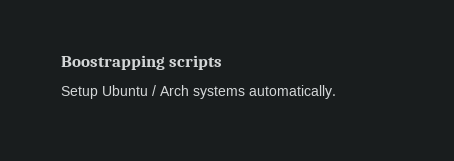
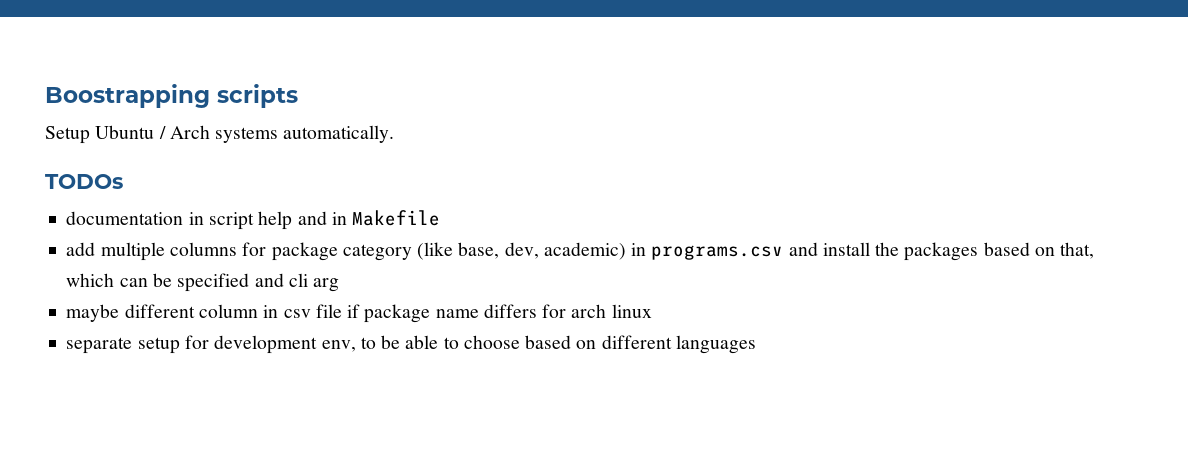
(336, 92) none -> [45,174,123,189] [66,210,441,230] [66,242,1095,261] [66,273,340,292] [66,304,652,323] [66,335,756,354] // TODOs // documentation in script help and in Makefile // add multiple columns for package category (like base, dev, academic) in programs.csv and install the packages based on that, which can be specified and cli arg // maybe different column in csv file if package name differs for arch linux // separate setup for development env, to be able to choose based on different languages

